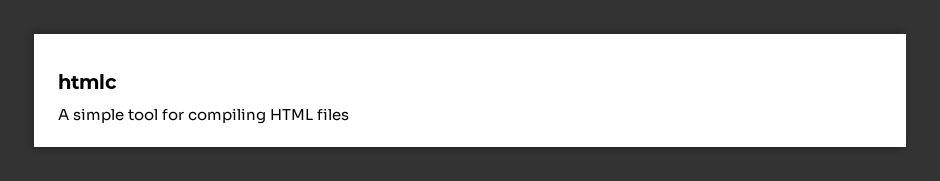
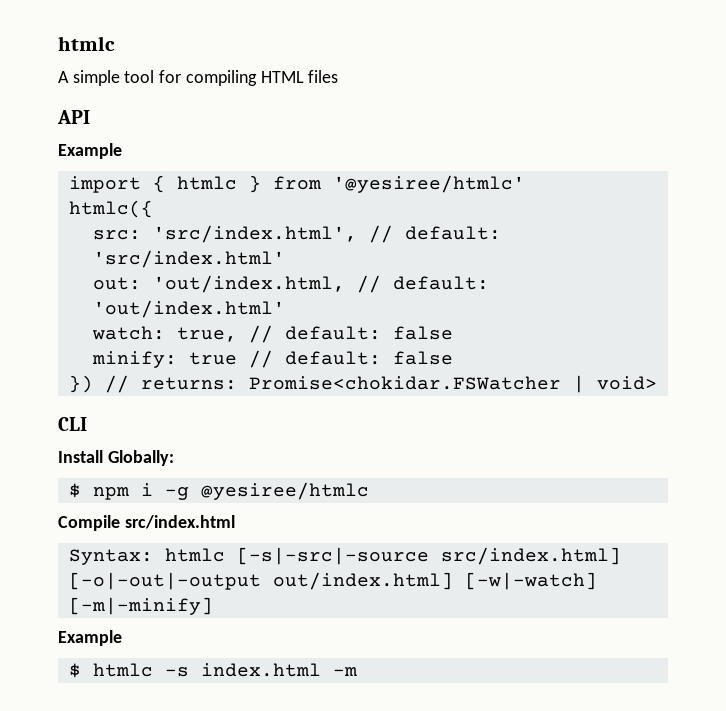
(350, 114) none -> [57,110,90,124] [58,143,122,159] [68,175,525,193] [68,200,153,218] [92,225,501,243] [92,250,285,268] [92,275,489,293] [92,300,285,318] [91,325,453,343] [91,350,453,368] [68,375,657,393] [58,417,87,431] [58,450,174,466] [68,482,369,500] [58,515,235,531] [68,547,621,565] [68,572,597,590] [68,597,213,615] [58,630,122,646] [68,663,357,678] // API // Example // import { htmlc } from '@yesiree/htmlc' // htmlc({ // src: 'src/index.html', // default: 'src/index.html' // out: 'out/index.html, // default: 'out/index.html' // watch: true, // default: false // minify: true // default: false // }) // returns: Promise<chokidar.FSWatcher | void> // CLI // Install Globally: // $ npm i -g @yesiree/htmlc // Compile src/index.html // Syntax: htmlc [-s|-src|-source src/index.html] [-o|-out|-output out/index.html] [-w|-watch] [-m|-minify] // Example // $ htmlc -s index.html -m

